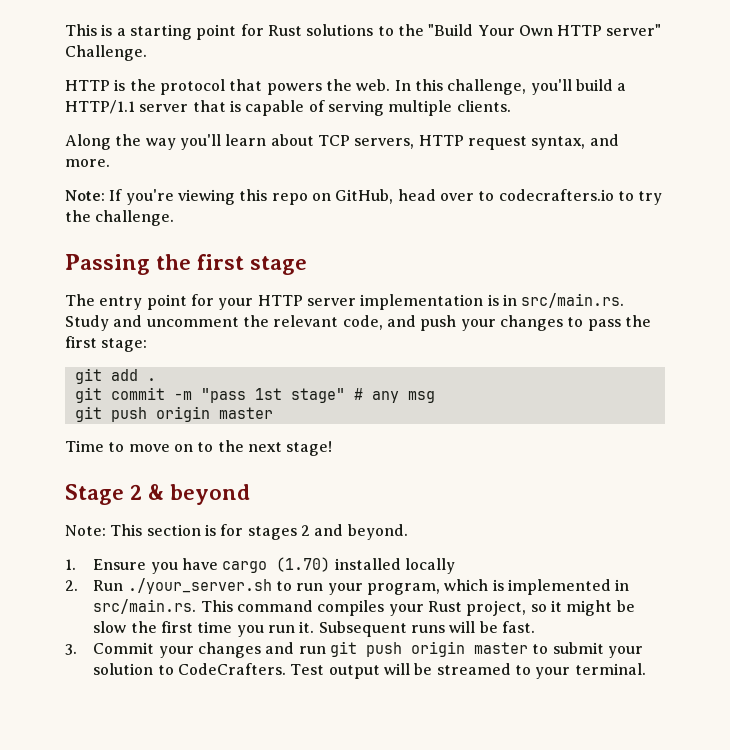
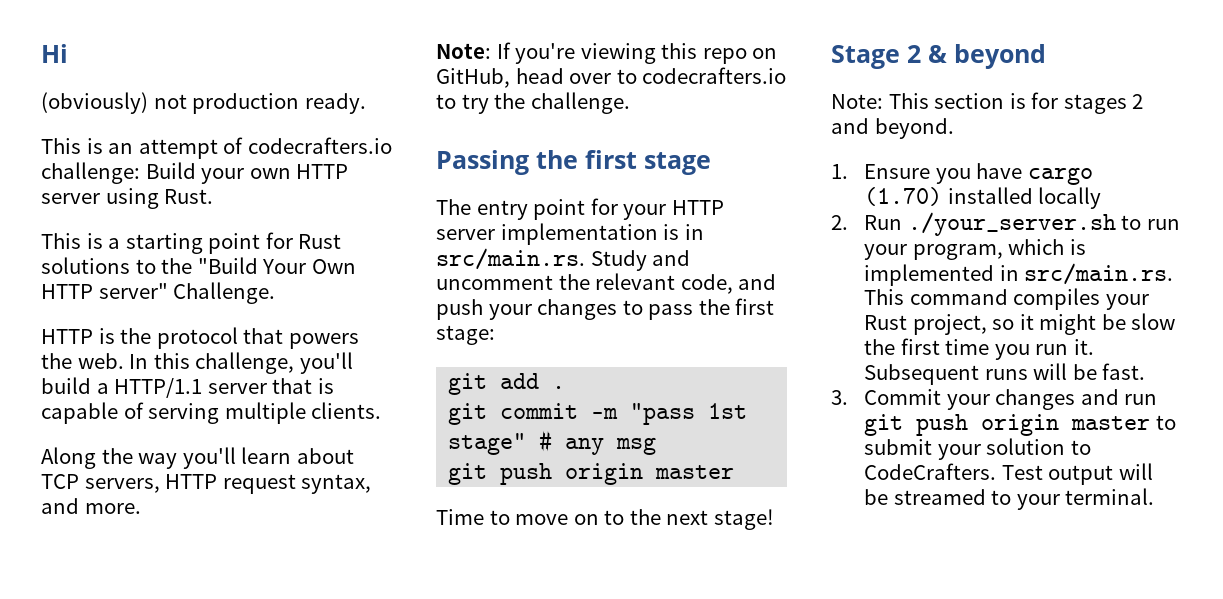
(65, 30) none -> [41,44,68,63] [41,92,366,114] [41,137,392,159] [41,162,349,184] [41,188,214,209] Hi // (obviously) not production ready. // This is an attempt of codecrafters.io challenge: Build your own HTTP server using Rust. //

